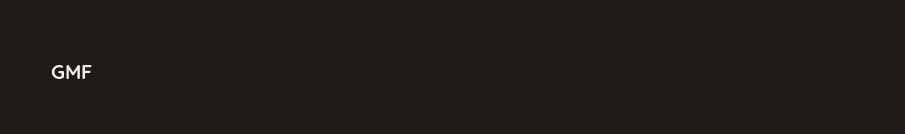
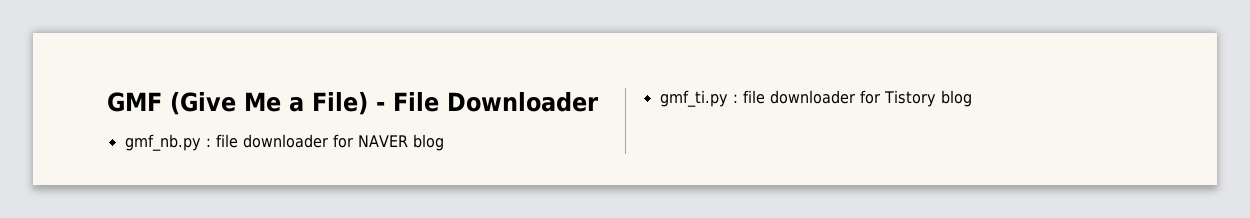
(92, 72) none -> [170,92,599,115] [124,134,444,151] [659,90,972,107] (Give Me a File) - File Downloader // gmf_nb.py : file downloader for NAVER blog // gmf_ti.py : file downloader for Tistory blog

